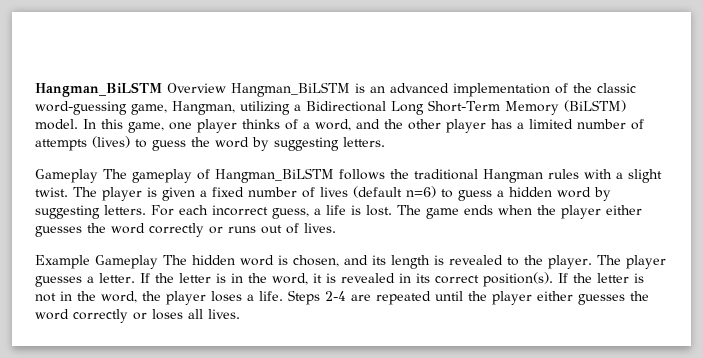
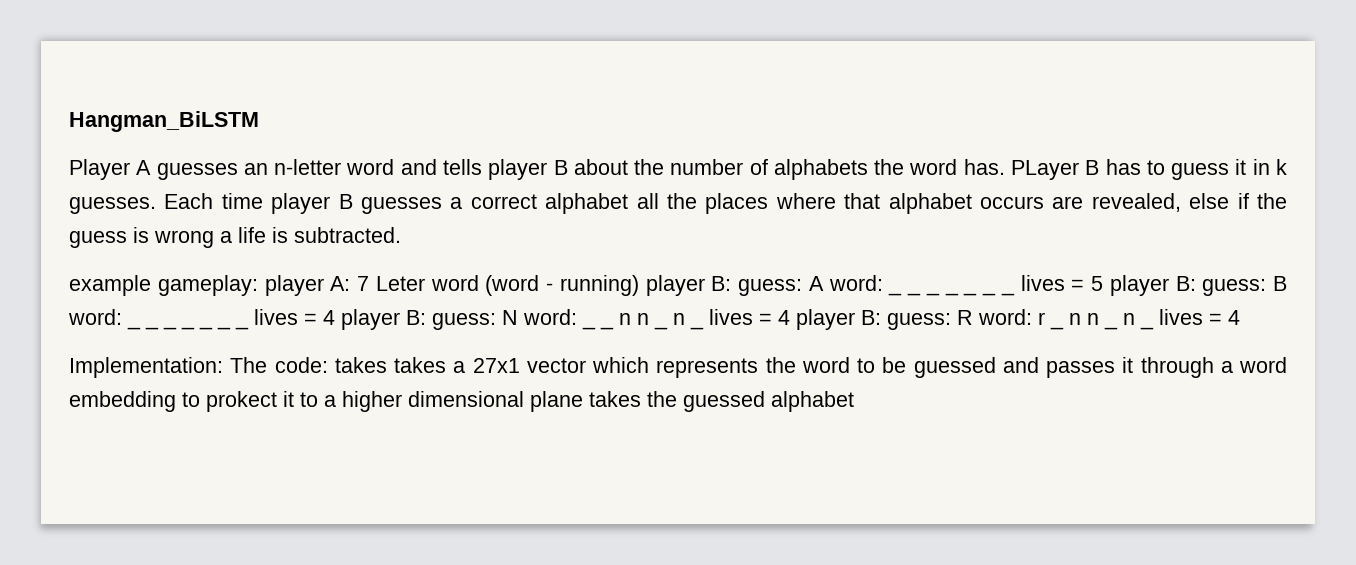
[35,82,636,97] [35,100,626,115] [35,119,644,133] [35,136,385,151] [35,168,662,183] [35,186,611,201] [35,205,642,219] [35,223,336,237] [35,255,666,269] [35,272,644,287] [35,290,649,305] [35,309,240,323] Hangman_BiLSTM Overview Hangman_BiLSTM is an advanced implementation of the classic word-guessing game, Hangman, utilizing a Bidirectional Long Short-Term Memory (BiLSTM) model. In this game, one player thinks of a word, and the other player has a limited number of attempts (lives) to guess the word by suggesting letters. // Gameplay The gameplay of Hangman_BiLSTM follows the traditional Hangman rules with a slight twist. The player is given a fixed number of lives (default n=6) to guess a hidden word by suggesting letters. For each incorrect guess, a life is lost. The game ends when the player either guesses the word correctly or runs out of lives. // Example Gameplay The hidden word is chosen, and its length is revealed to the player. The player guesses a letter. If the letter is in the word, it is revealed in its correct position(s). If the letter is not in the word, the player loses a life. Steps 2-4 are repeated until the player either guesses the word correctly or loses all lives. -> [69,111,259,132] [69,159,1287,180] [69,193,1287,214] [69,227,401,248] [69,275,883,296] [888,291,1015,296] [1020,275,1287,296] [68,309,122,325] [127,325,249,330] [254,309,577,330] [582,325,614,330] [619,313,649,325] [654,325,668,330] [673,313,685,325] [690,325,704,330] [709,309,1045,330] [1050,325,1064,330] [1069,313,1099,325] [1104,325,1118,330] [1123,313,1135,325] [1140,325,1154,330] [1159,309,1240,325] [69,357,1287,378] [69,391,854,412] Hangman_BiLSTM // Player A guesses an n-letter word and tells player B about the number of alphabets the word has. PLayer B has to guess it in k guesses. Each time player B guesses a correct alphabet all the places where that alphabet occurs are revealed, else if the guess is wrong a life is subtracted. // example gameplay: player A: 7 Leter word (word - running) player B: guess: A word: _ _ _ _ _ _ _ lives = 5 player B: guess: B word: _ _ _ _ _ _ _ lives = 4 player B: guess: N word: _ _ n n _ n _ lives = 4 player B: guess: R word: r _ n n _ n _ lives = 4 // Implementation: The code: takes takes a 27x1 vector which represents the word to be guessed and passes it through a word embedding to prokect it to a higher dimensional plane takes the guessed alphabet

